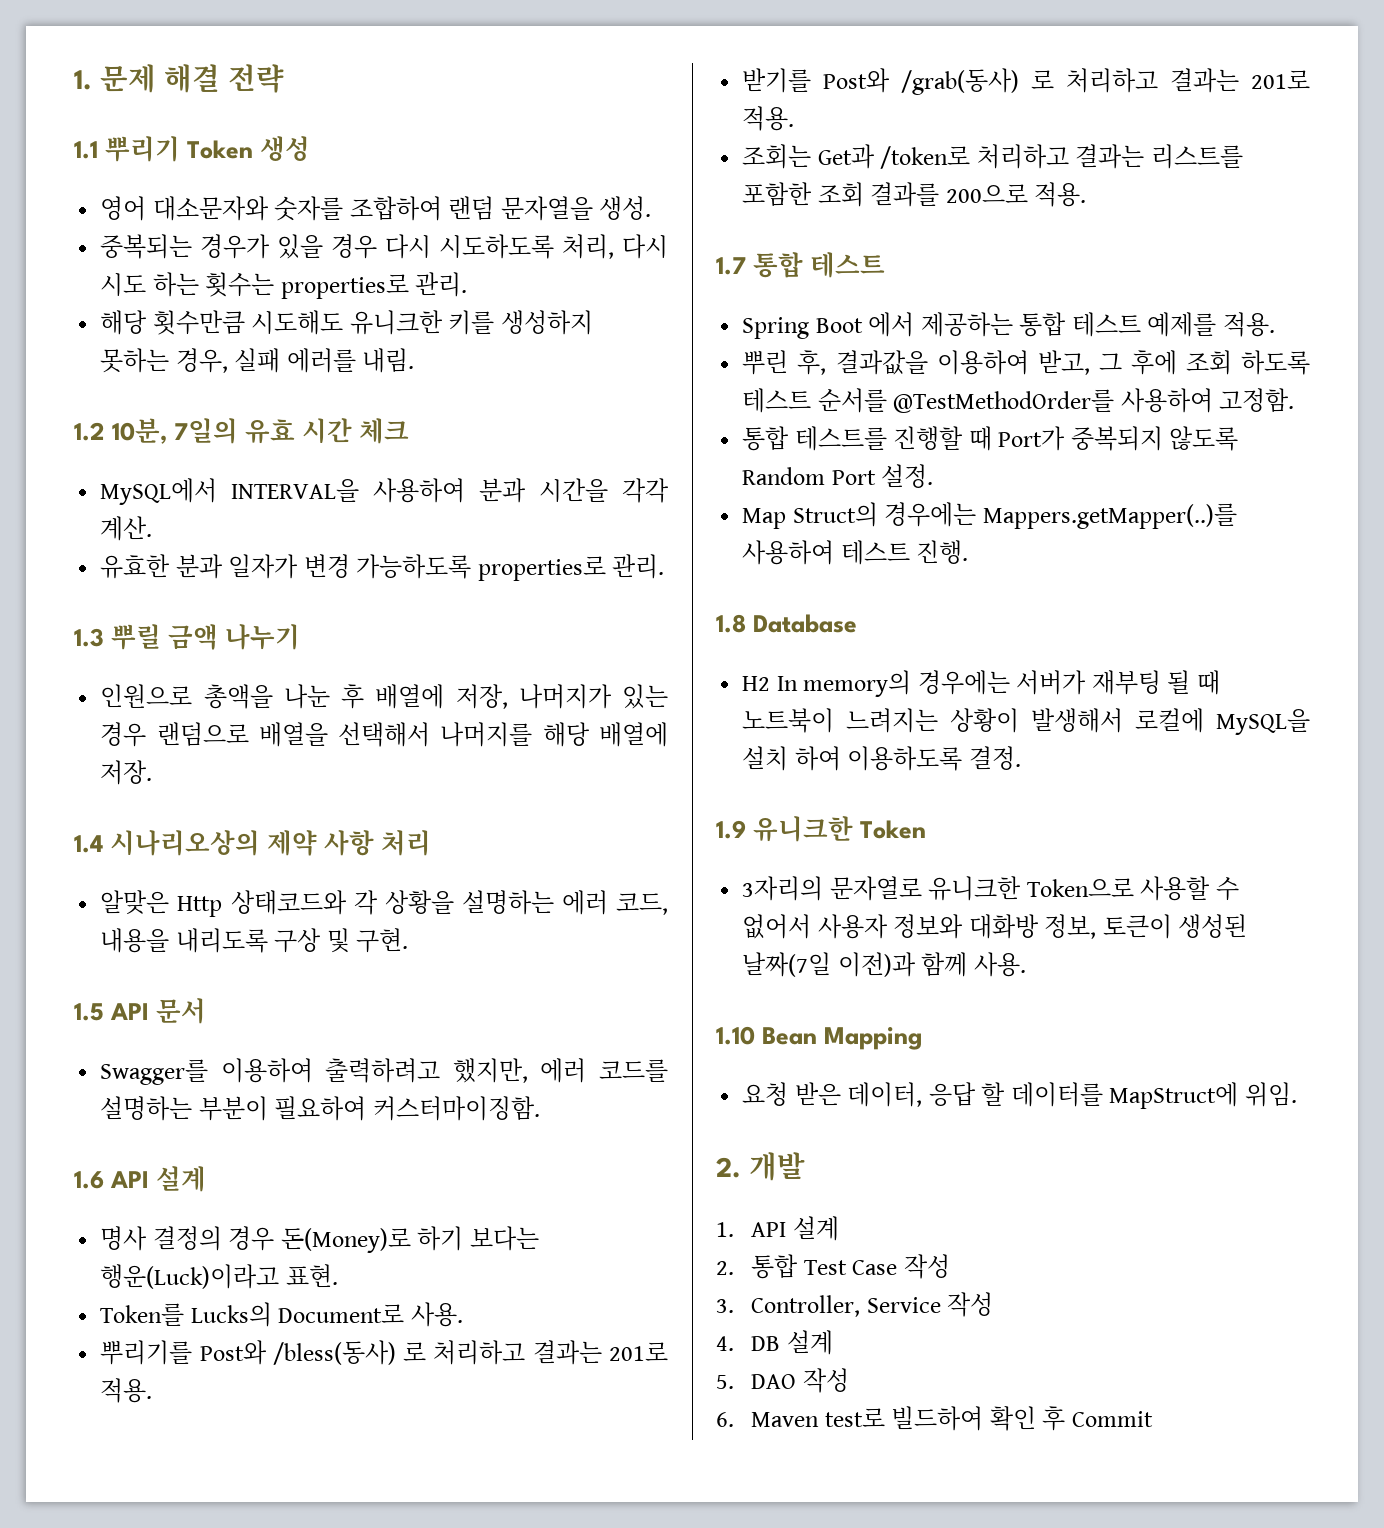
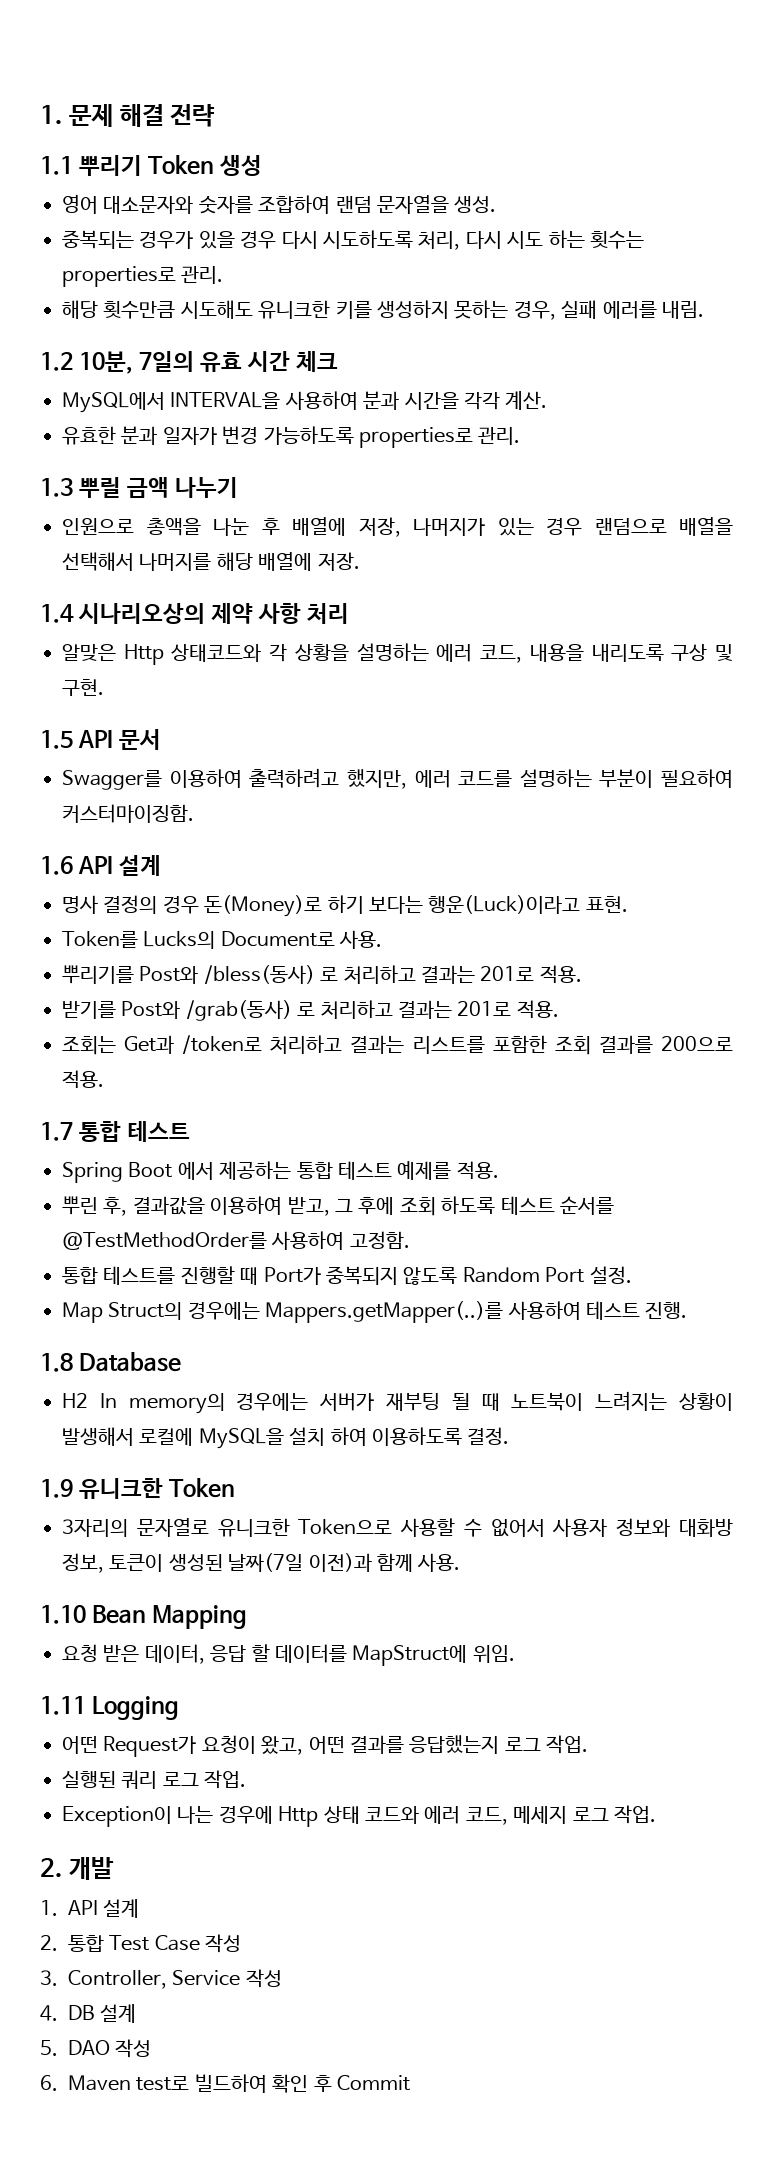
(1297, 1094) none -> [40,1696,180,1720] [62,1735,589,1757] [62,1770,247,1789] [62,1805,656,1827] // 1.11 Logging // 어떤 Request가 요청이 왔고, 어떤 결과를 응답했는지 로그 작업. // 실행된 쿼리 로그 작업. // Exception이 나는 경우에 Http 상태 코드와 에러 코드, 메세지 로그 작업.

